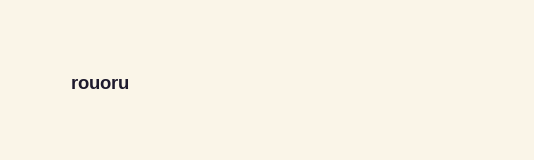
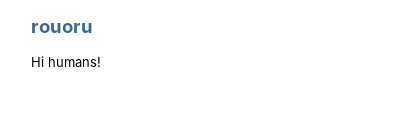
(129, 83) none -> [31,56,101,68] // Hi humans!

